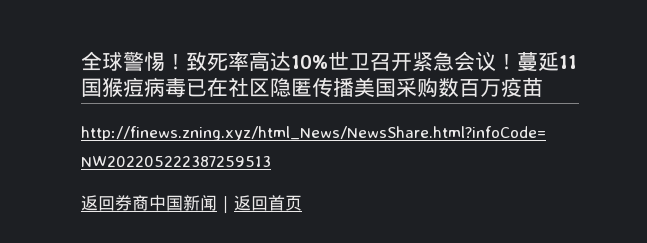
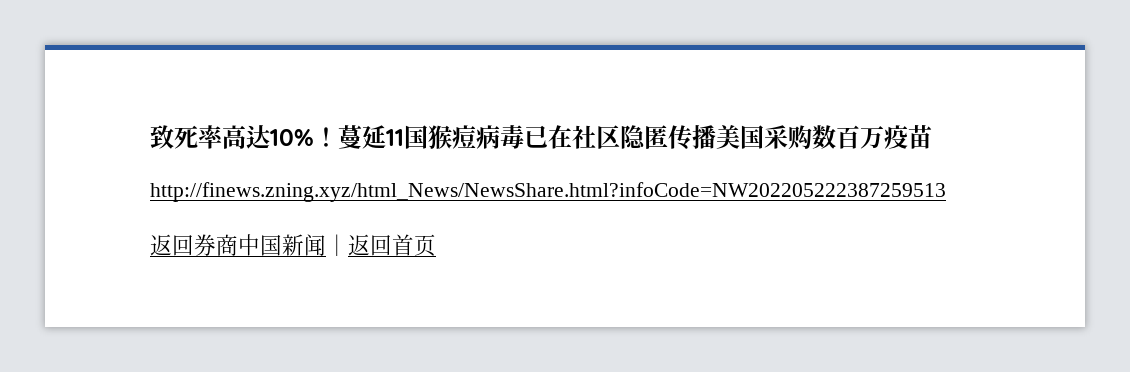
[81,51,186,71] 全球警惕！ -> (150, 137) none
[328,51,496,72] 世卫召开紧急会议 -> (314, 137) none

